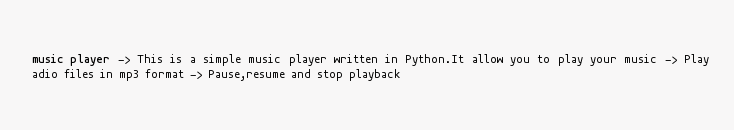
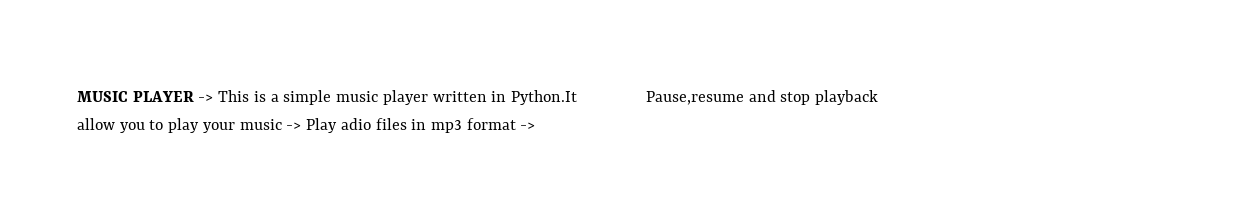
[32,54,111,66] music player -> [77,91,194,102] MUSIC PLAYER

